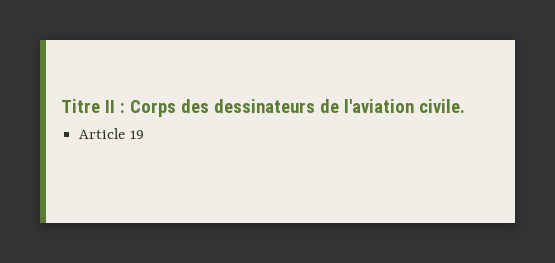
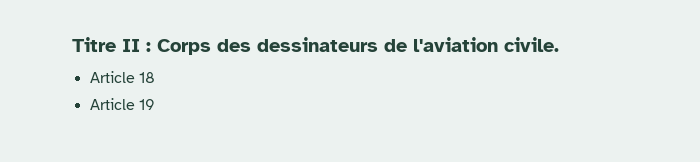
(465, 106) none -> [89,71,155,83] // Article 18

